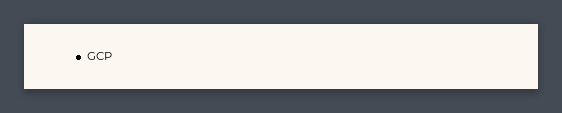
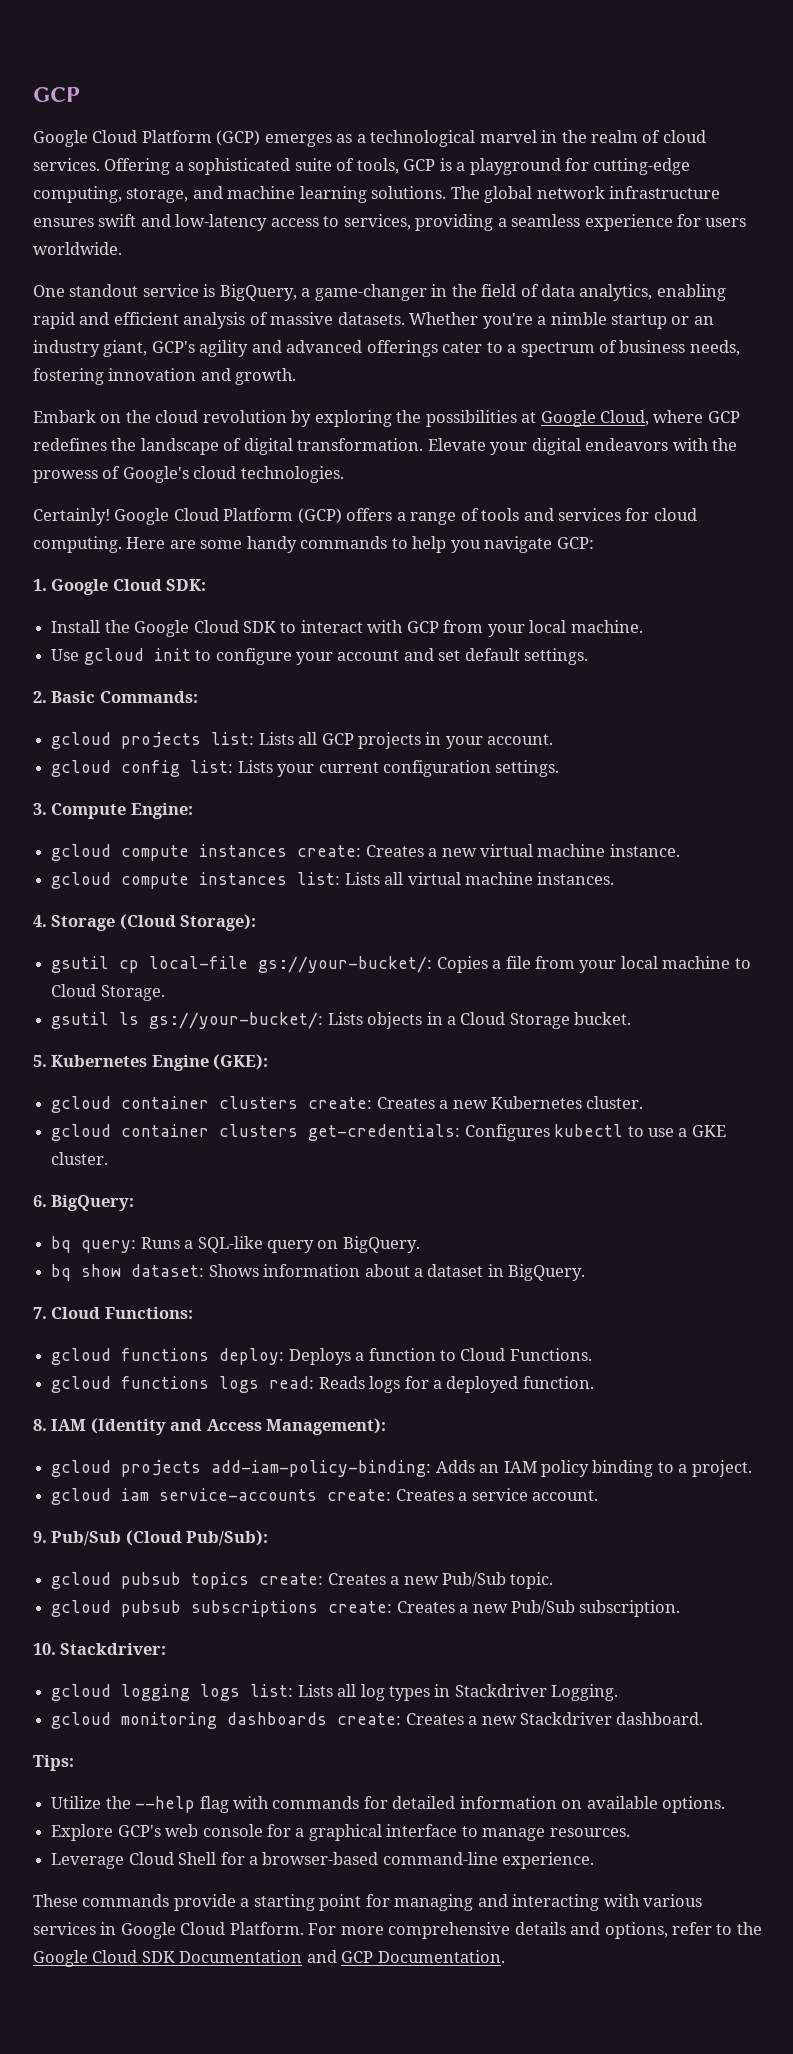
[86,52,112,60] GCP -> [33,87,80,102] [33,130,706,147] [33,158,691,175] [33,186,721,203] [33,214,747,231] [33,242,122,255] [33,284,726,301] [33,312,714,329] [33,340,740,357] [33,368,297,385] [33,410,740,427] [33,438,738,455] [33,466,344,483] [33,508,697,525] [33,536,594,553] [33,579,207,595] [51,620,643,637] [51,648,589,665] [33,691,198,703] [51,732,554,749] [51,760,560,777] [33,803,193,819] [51,844,680,861] [51,872,615,889] [33,914,257,931] [51,956,751,973] [51,984,165,1001] [51,1012,632,1029] [33,1054,269,1071] [51,1096,644,1113] [51,1124,726,1141] [51,1152,109,1165] [33,1195,135,1211] [51,1236,420,1253] [51,1264,586,1281] [33,1307,193,1319] [51,1348,592,1365] [51,1376,594,1393] [33,1418,387,1435] [51,1460,752,1477] [51,1488,598,1505] [33,1530,269,1546] [51,1572,554,1589] [51,1600,681,1617] [33,1643,167,1655] [51,1684,619,1701] [51,1712,704,1729] [33,1755,74,1771] [51,1796,726,1813] [51,1824,630,1841] [51,1852,595,1869] [33,1894,703,1911] [33,1922,762,1939] [33,1950,505,1967] GCP // Google Cloud Platform (GCP) emerges as a technological marvel in the realm of cloud services. Offering a sophisticated suite of tools, GCP is a playground for cutting-edge computing, storage, and machine learning solutions. The global network infrastructure ensures swift and low-latency access to services, providing a seamless experience for users worldwide. // One standout service is BigQuery, a game-changer in the field of data analytics, enabling rapid and efficient analysis of massive datasets. Whether you're a nimble startup or an industry giant, GCP's agility and advanced offerings cater to a spectrum of business needs, fostering innovation and growth. // Embark on the cloud revolution by exploring the possibilities at Google Cloud, where GCP redefines the landscape of digital transformation. Elevate your digital endeavors with the prowess of Google's cloud technologies. // Certainly! Google Cloud Platform (GCP) offers a range of tools and services for cloud computing. Here are some handy commands to help you navigate GCP: // 1. Google Cloud SDK: // Install the Google Cloud SDK to interact with GCP from your local machine. // Use gcloud init to configure your account and set default settings. // 2. Basic Commands: // gcloud projects list: Lists all GCP projects in your account. // gcloud config list: Lists your current configuration settings. // 3. Compute Engine: // gcloud compute instances create: Creates a new virtual machine instance. // gcloud compute instances list: Lists all virtual machine instances. // 4. Storage (Cloud Storage): // gsutil cp local-file gs://your-bucket/: Copies a file from your local machine to Cloud Storage. // gsutil ls gs://your-bucket/: Lists objects in a Cloud Storage bucket. // 5. Kubernetes Engine (GKE): // gcloud container clusters create: Creates a new Kubernetes cluster. // gcloud container clusters get-credentials: Configures kubectl to use a GKE cluster. // 6. BigQuery: // bq query: Runs a SQL-like query on BigQuery. // bq show dataset: Shows information about a dataset in BigQuery. // 7. Cloud Functions: // gcloud functions deploy: Deploys a function to Cloud Functions. // gcloud functions logs read: Reads logs for a deployed function. // 8. IAM (Identity and Access Management): // gcloud projects add-iam-policy-binding: Adds an IAM policy binding to a project. // gcloud iam service-accounts create: Creates a service account. // 9. Pub/Sub (Cloud Pub/Sub): // gcloud pubsub topics create: Creates a new Pub/Sub topic. // gcloud pubsub subscriptions create: Creates a new Pub/Sub subscription. // 10. Stackdriver: // gcloud logging logs list: Lists all log types in Stackdriver Logging. // gcloud monitoring dashboards create: Creates a new Stackdriver dashboard. // Tips: // Utilize the --help flag with commands for detailed information on available options. // Explore GCP's web console for a graphical interface to manage resources. // Leverage Cloud Shell for a browser-based command-line experience. // These commands provide a starting point for managing and interacting with various services in Google Cloud Platform. For more comprehensive details and options, refer to the Google Cloud SDK Documentation and GCP Documentation.

